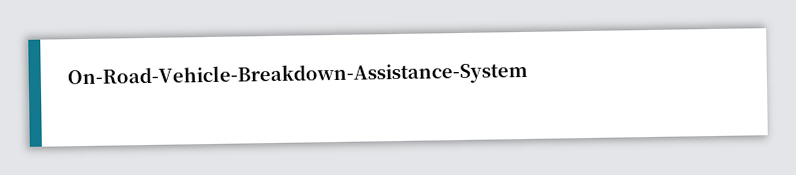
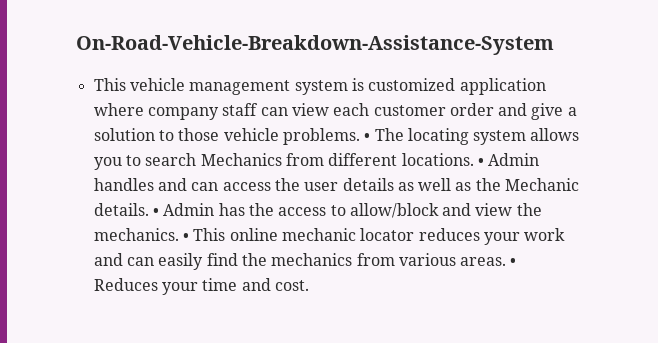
(528, 75) none -> [93,78,546,95] [93,103,577,120] [93,128,580,145] [93,153,540,170] [93,178,580,191] [93,203,542,218] [93,228,566,245] [93,253,517,270] [93,278,309,295] // This vehicle management system is customized application where company staff can view each customer order and give a solution to those vehicle problems. • The locating system allows you to search Mechanics from different locations. • Admin handles and can access the user details as well as the Mechanic details. • Admin has the access to allow/block and view the mechanics. • This online mechanic locator reduces your work and can easily find the mechanics from various areas. • Reduces your time and cost.

